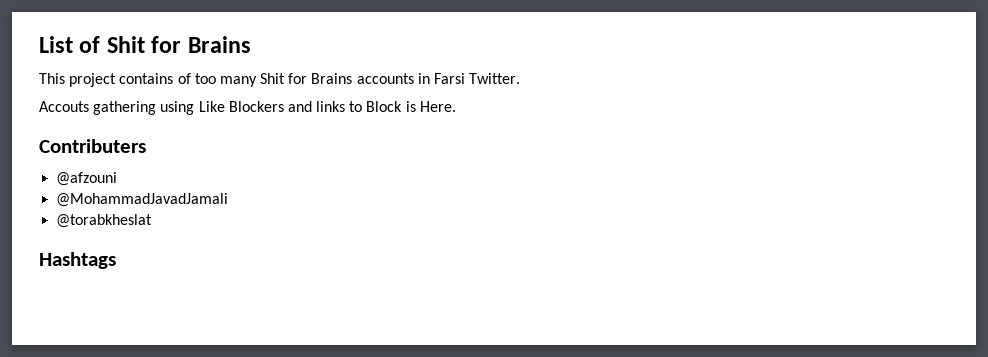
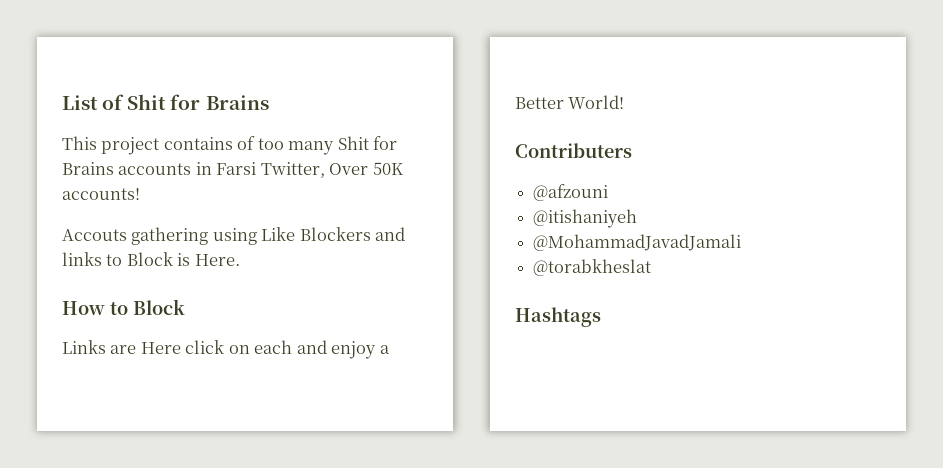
[469,73,521,84] Twitter. -> [260,162,404,178] [62,188,140,200] Twitter, Over 50K accounts!
(456, 106) none -> [62,299,185,315] [62,340,390,359] [515,95,625,109] // How to Block // Links are Here click on each and enjoy a Better World!
(118, 179) none -> [533,209,638,228] // @itishaniyeh

